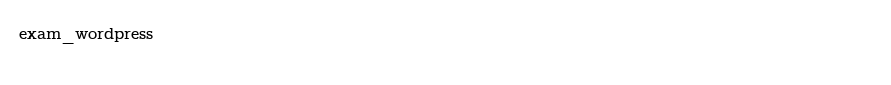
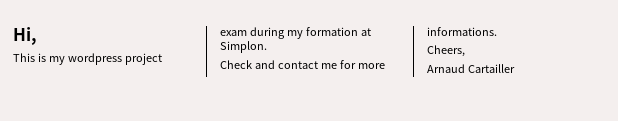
[19,28,153,44] exam_wordpress -> [13,27,37,45] [13,53,162,65] [220,27,371,39] [220,41,267,53] [220,60,385,69] [427,27,497,36] [427,45,465,57] [427,64,515,73] Hi, // This is my wordpress project exam during my formation at Simplon. // Check and contact me for more informations. // Cheers, // Arnaud Cartailler

